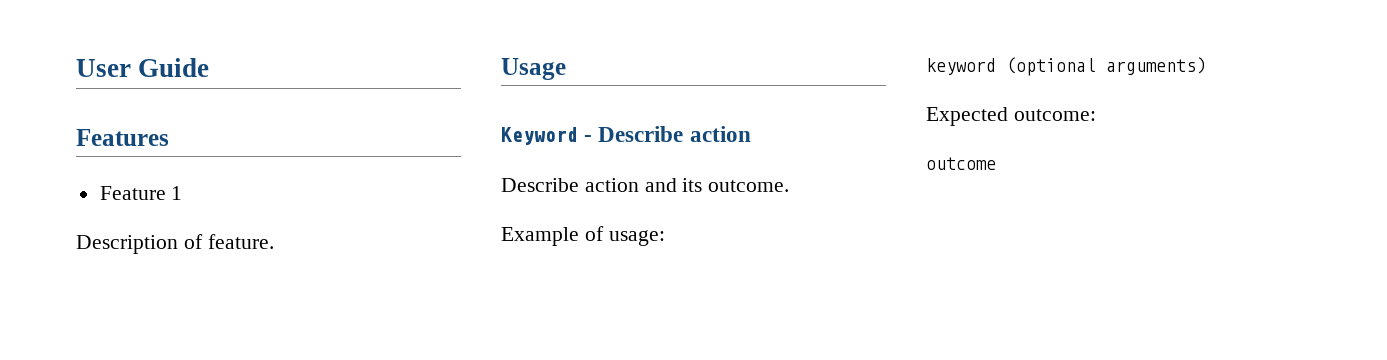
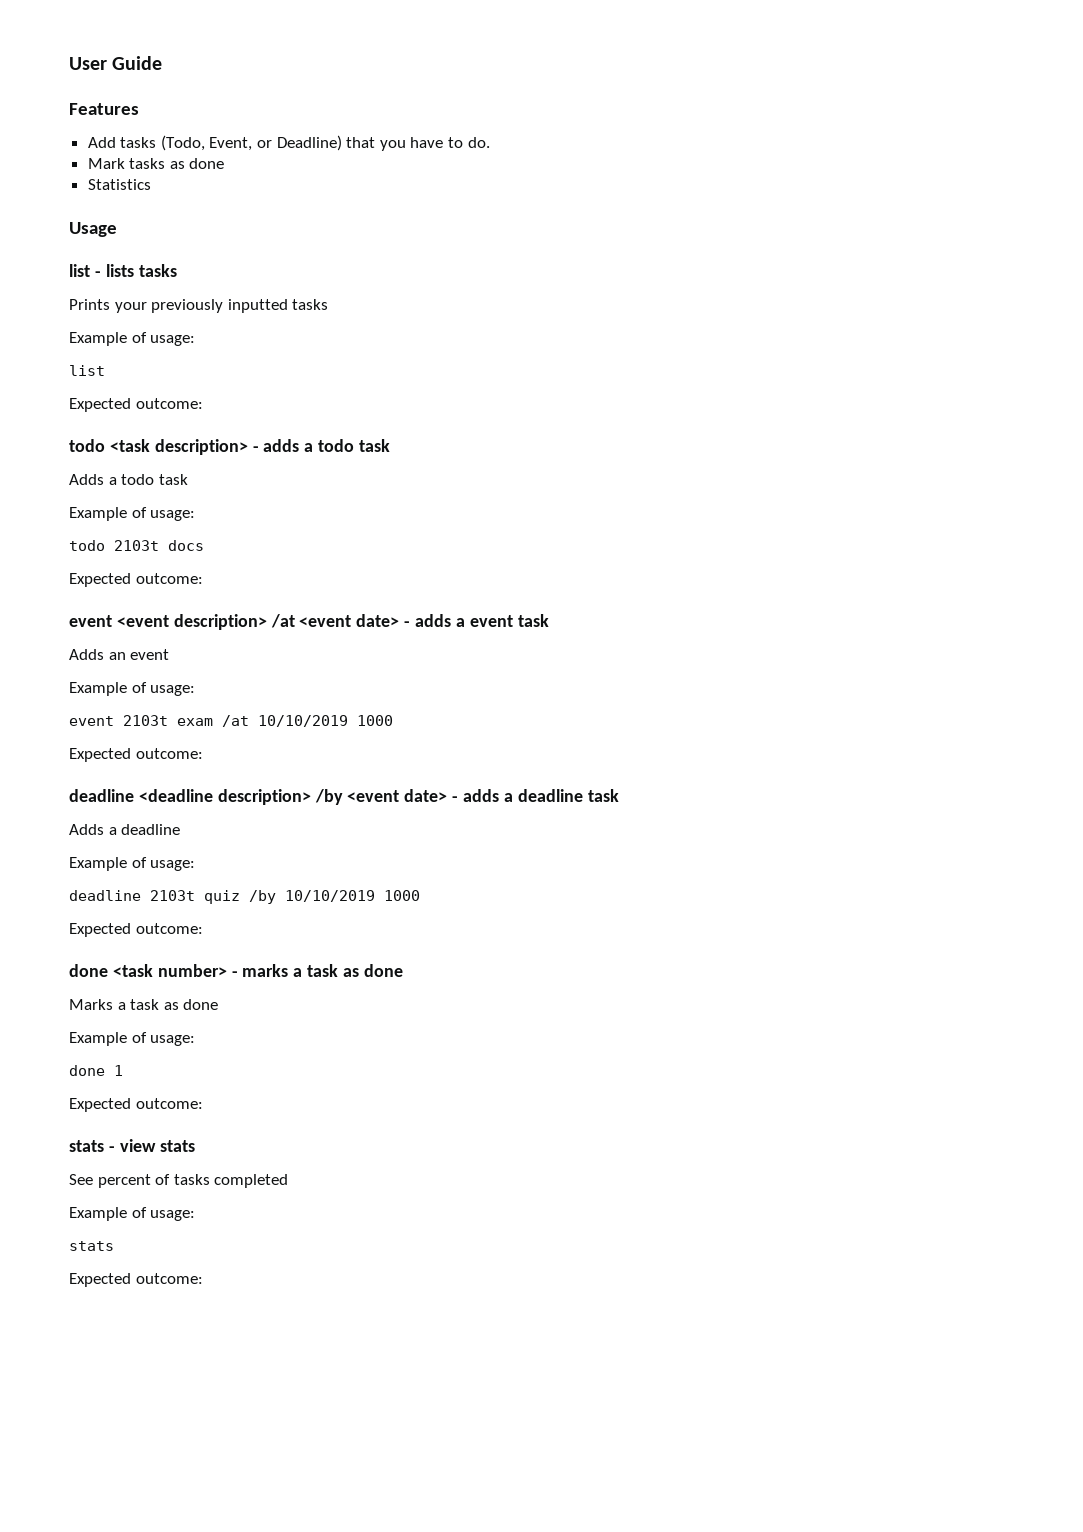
[99,186,183,200] [76,234,274,254] [501,58,566,80] [501,126,751,145] [501,178,790,192] [501,226,665,246] [926,57,1206,76] [926,107,1096,126] [926,157,996,170] Feature 1 // Description of feature. // Usage // Keyword - Describe action // Describe action and its outcome. // Example of usage: // keyword (optional arguments) // Expected outcome: // outcome -> [87,135,490,151] [87,158,225,169] [87,179,151,190] [69,222,117,237] [69,264,177,277] [69,299,329,313] [69,332,196,346] [69,365,105,376] [69,398,203,412] [69,439,391,455] [69,474,188,485] [69,507,196,521] [69,540,204,551] [69,573,203,587] [69,614,549,630] [69,649,170,660] [69,682,196,696] [69,715,393,727] [69,748,203,762] [69,789,619,805] [69,824,181,835] [69,857,196,871] [69,890,420,904] [69,923,203,937] [69,964,403,977] [69,999,219,1010] [69,1032,196,1046] [69,1065,123,1076] [69,1098,203,1112] [69,1139,195,1152] [69,1174,289,1188] [69,1207,196,1221] [69,1241,114,1251] [69,1273,203,1287] Add tasks (Todo, Event, or Deadline) that you have to do. // Mark tasks as done // Statistics // Usage // list - lists tasks // Prints your previously inputted tasks // Example of usage: // list // Expected outcome: // todo <task description> - adds a todo task // Adds a todo task // Example of usage: // todo 2103t docs // Expected outcome: // event <event description> /at <event date> - adds a event task // Adds an event // Example of usage: // event 2103t exam /at 10/10/2019 1000 // Expected outcome: // deadline <deadline description> /by <event date> - adds a deadline task // Adds a deadline // Example of usage: // deadline 2103t quiz /by 10/10/2019 1000 // Expected outcome: // done <task number> - marks a task as done // Marks a task as done // Example of usage: // done 1 // Expected outcome: // stats - view stats // See percent of tasks completed // Example of usage: // stats // Expected outcome:

